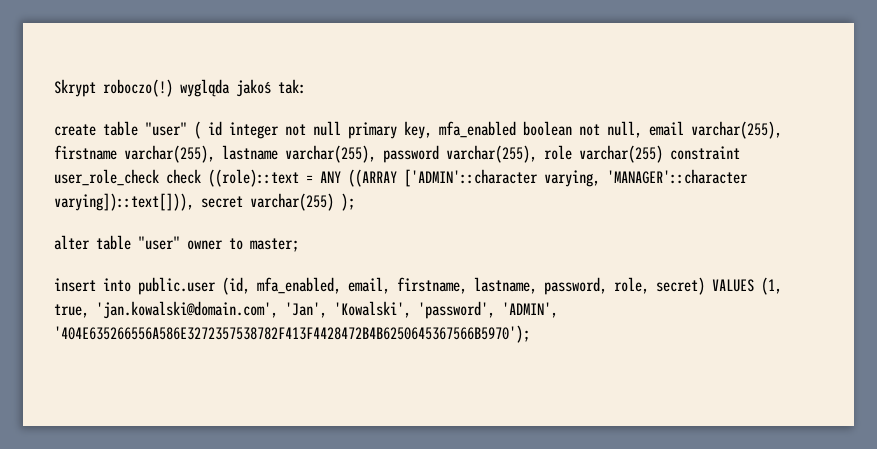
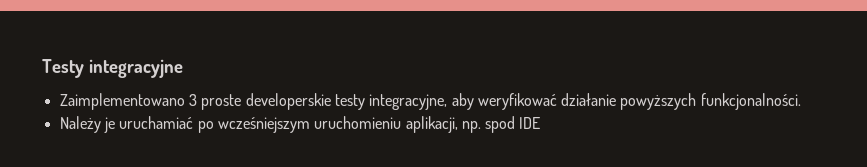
[54,79,306,97] [54,121,782,139] [54,145,740,163] [54,169,748,187] [54,193,355,211] [54,235,299,252] [54,277,782,295] [54,301,558,319] [54,325,530,343] Skrypt roboczo(!) wygląda jakoś tak: // create table "user" ( id integer not null primary key, mfa_enabled boolean not null, email varchar(255), firstname varchar(255), lastname varchar(255), password varchar(255), role varchar(255) constraint user_role_check check ((role)::text = ANY ((ARRAY ['ADMIN'::character varying, 'MANAGER'::character varying])::text[])), secret varchar(255) ); // alter table "user" owner to master; // insert into public.user (id, mfa_enabled, email, firstname, lastname, password, role, secret) VALUES (1, true, 'jan.kowalski@domain.com', 'Jan', 'Kowalski', 'password', 'ADMIN', '404E635266556A586E3272357538782F413F4428472B4B6250645367566B5970'); -> [42,59,183,78] [59,93,801,110] [59,116,541,133] Testy integracyjne // Zaimplementowano 3 proste developerskie testy integracyjne, aby weryfikować działanie powyższych funkcjonalności. // Należy je uruchamiać po wcześniejszym uruchomieniu aplikacji, np. spod IDE

